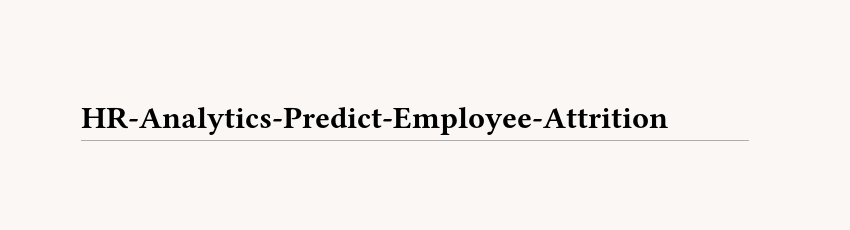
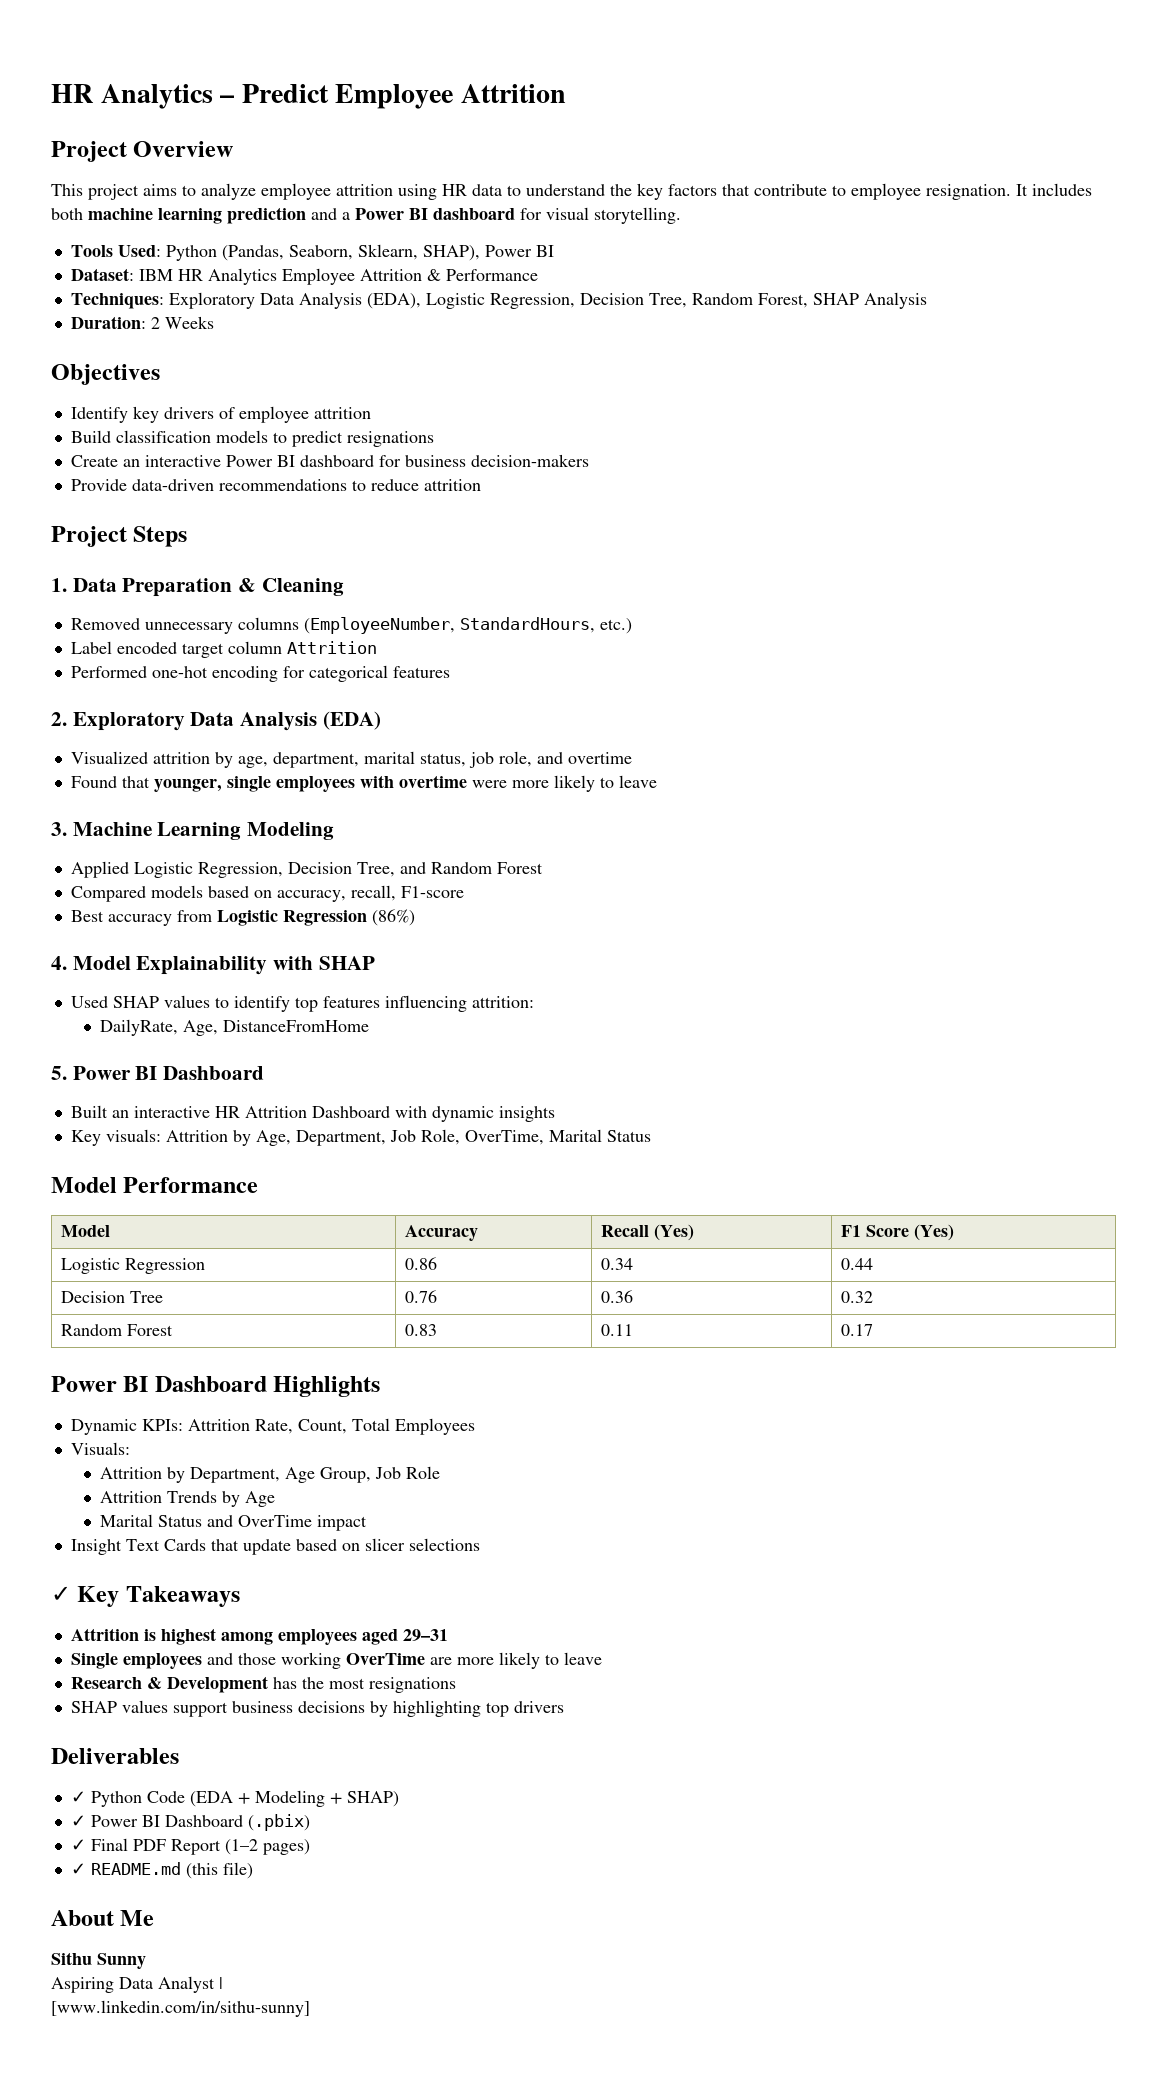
[81,107,668,135] HR-Analytics-Predict-Employee-Attrition -> [51,84,566,109] [51,141,234,162] [51,183,1092,200] [51,207,681,224] [70,244,554,261] [70,268,538,285] [70,292,927,309] [70,316,214,329] [51,364,160,385] [70,406,371,423] [70,430,434,447] [70,454,589,467] [70,479,481,491] [51,526,188,547] [51,578,344,597] [70,617,632,634] [70,641,377,658] [70,665,450,682] [51,711,381,731] [70,751,632,768] [70,775,657,792] [51,822,335,840] [70,861,543,878] [70,885,464,902] [70,909,415,926] [51,956,375,975] [70,995,534,1012] [100,1019,370,1036] [51,1066,265,1080] [70,1105,555,1122] [70,1129,651,1146] [51,1177,259,1193] [61,1225,111,1237] [405,1225,479,1241] [601,1224,695,1241] [841,1224,955,1241] [61,1258,206,1274] [405,1257,438,1270] [601,1258,634,1270] [841,1258,874,1270] [61,1291,164,1303] [405,1290,438,1303] [601,1290,634,1303] [841,1291,874,1303] [61,1324,174,1336] [405,1324,438,1336] [601,1324,634,1336] [841,1324,874,1336] [51,1376,381,1397] [70,1418,475,1435] [70,1442,130,1455] [100,1466,441,1483] [100,1491,276,1507] [100,1514,368,1531] [70,1538,480,1555] [51,1586,240,1607] [70,1628,448,1645] [70,1652,602,1669] [70,1676,456,1693] [70,1700,564,1717] [51,1748,179,1764] [70,1790,399,1807] [70,1814,310,1831] [70,1838,310,1855] [70,1862,253,1879] [51,1910,155,1926] [51,1952,146,1969] [51,1976,223,1993] [51,2000,310,2017] HR Analytics – Predict Employee Attrition // Project Overview // This project aims to analyze employee attrition using HR data to understand the key factors that contribute to employee resignation. It includes both machine learning prediction and a Power BI dashboard for visual storytelling. // Tools Used: Python (Pandas, Seaborn, Sklearn, SHAP), Power BI // Dataset: IBM HR Analytics Employee Attrition & Performance // Techniques: Exploratory Data Analysis (EDA), Logistic Regression, Decision Tree, Random Forest, SHAP Analysis // Duration: 2 Weeks // Objectives // Identify key drivers of employee attrition // Build classification models to predict resignations // Create an interactive Power BI dashboard for business decision-makers // Provide data-driven recommendations to reduce attrition // Project Steps // 1. Data Preparation & Cleaning // Removed unnecessary columns (EmployeeNumber, StandardHours, etc.) // Label encoded target column Attrition // Performed one-hot encoding for categorical features // 2. Exploratory Data Analysis (EDA) // Visualized attrition by age, department, marital status, job role, and overtime // Found that younger, single employees with overtime were more likely to leave // 3. Machine Learning Modeling // Applied Logistic Regression, Decision Tree, and Random Forest // Compared models based on accuracy, recall, F1-score // Best accuracy from Logistic Regression (86%) // 4. Model Explainability with SHAP // Used SHAP values to identify top features influencing attrition: // DailyRate, Age, DistanceFromHome // 5. Power BI Dashboard // Built an interactive HR Attrition Dashboard with dynamic insights // Key visuals: Attrition by Age, Department, Job Role, OverTime, Marital Status // Model Performance // Model | Accuracy | Recall (Yes) | F1 Score (Yes) // Logistic Regression | 0.86 | 0.34 | 0.44 // Decision Tree | 0.76 | 0.36 | 0.32 // Random Forest | 0.83 | 0.11 | 0.17 // Power BI Dashboard Highlights // Dynamic KPIs: Attrition Rate, Count, Total Employees // Visuals: // Attrition by Department, Age Group, Job Role // Attrition Trends by Age // Marital Status and OverTime impact // Insight Text Cards that update based on slicer selections // ✓ Key Takeaways // Attrition is highest among employees aged 29–31 // Single employees and those working OverTime are more likely to leave // Research & Development has the most resignations // SHAP values support business decisions by highlighting top drivers // Deliverables // ✓ Python Code (EDA + Modeling + SHAP) // ✓ Power BI Dashboard (.pbix) // ✓ Final PDF Report (1–2 pages) // ✓ README.md (this file) // About Me // Sithu Sunny // Aspiring Data Analyst | // [www.linkedin.com/in/sithu-sunny]

